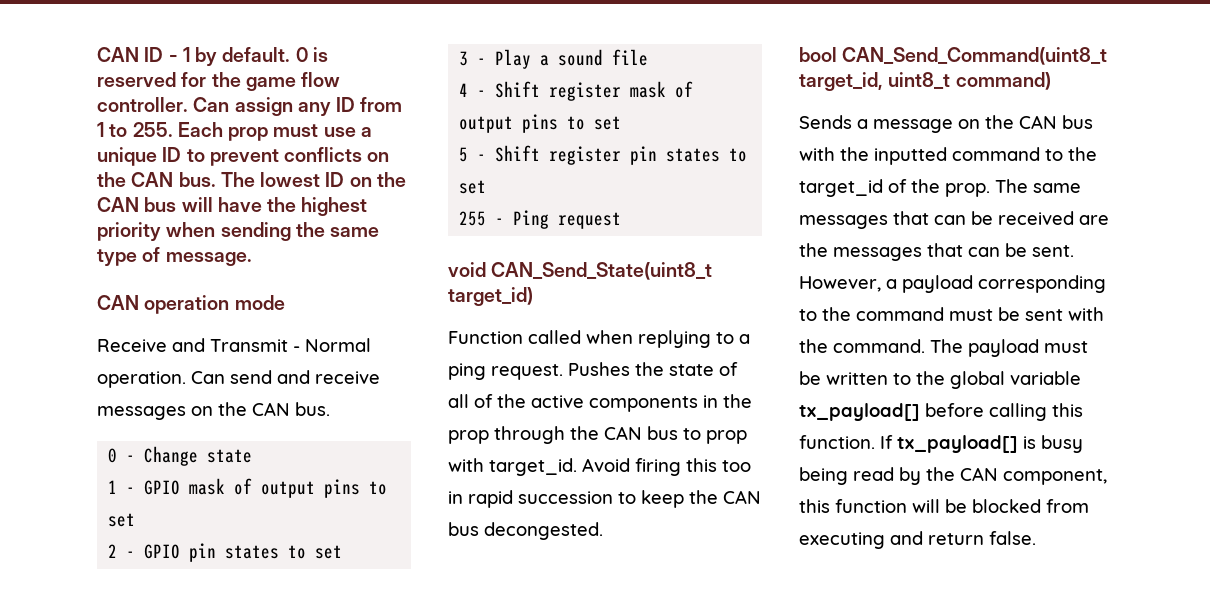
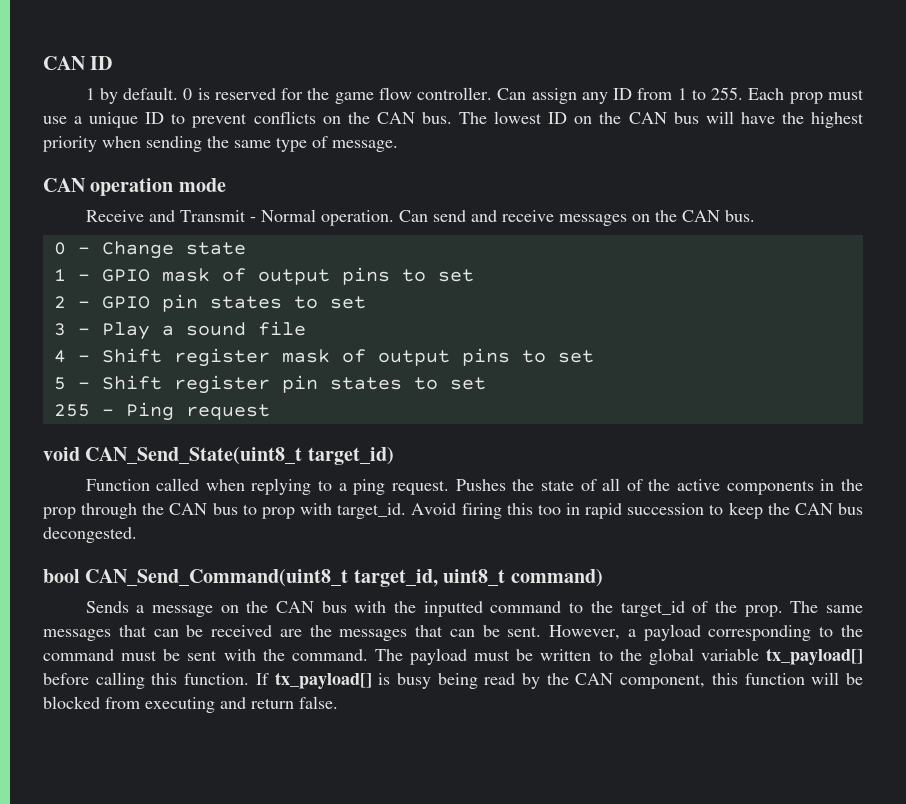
[168,55,178,62] - -> (113, 63) //

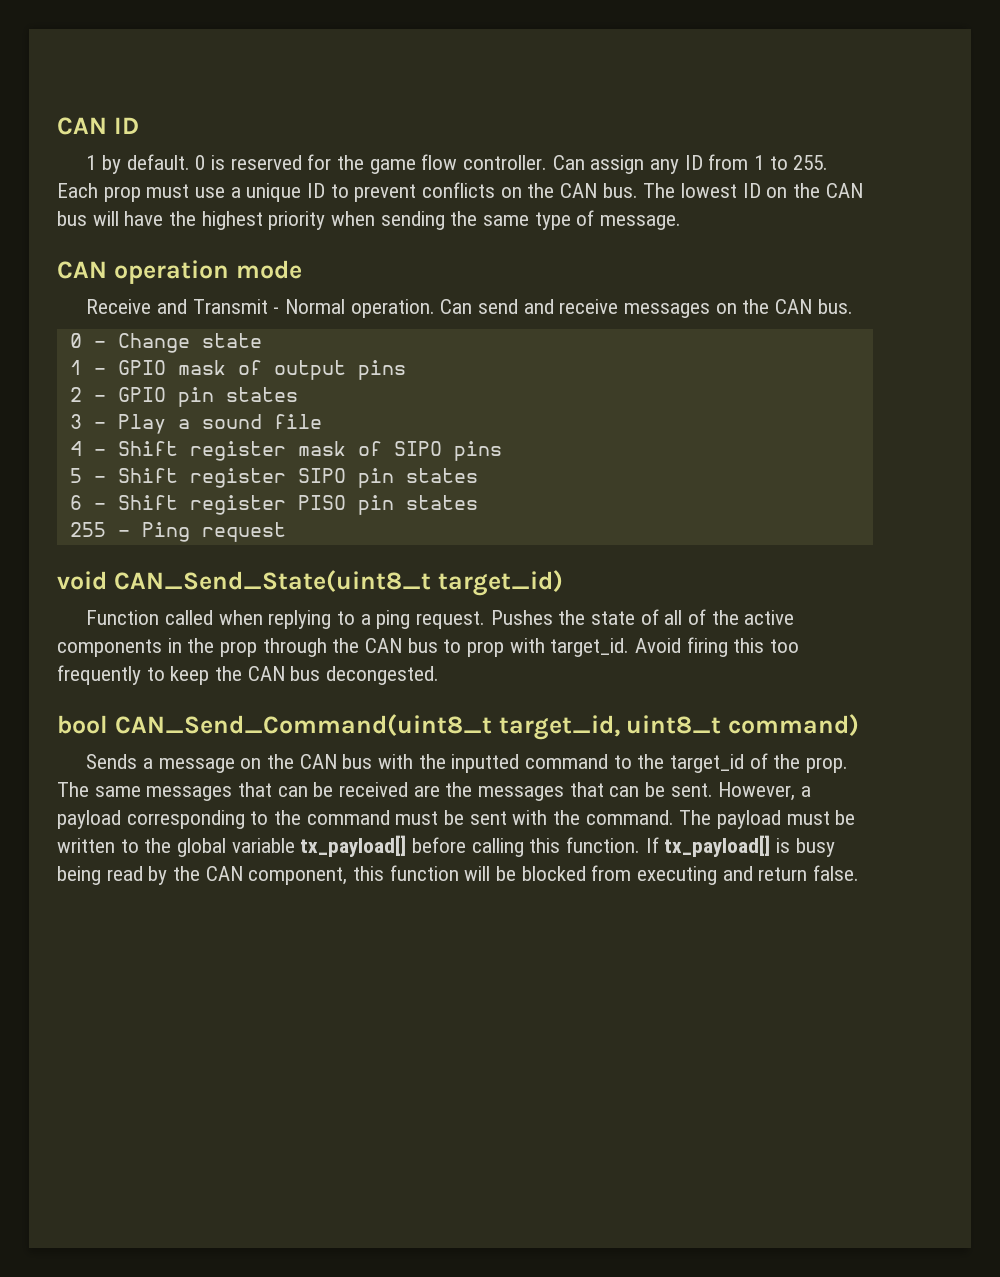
[401,269,474,282] to set -> (406, 370) none
[293,296,366,309] to set -> (298, 394) none
[377,348,594,366] output pins to set -> [393,441,502,461] SIPO pins
[281,375,486,393] pin states to set -> [297,468,478,488] [69,495,478,515] SIPO pin states // 6 - Shift register PISO pin states
[565,503,705,519] in rapid succession -> [57,665,141,685] frequently

